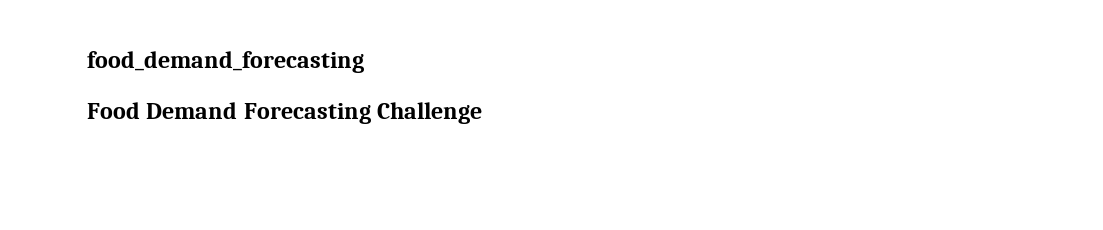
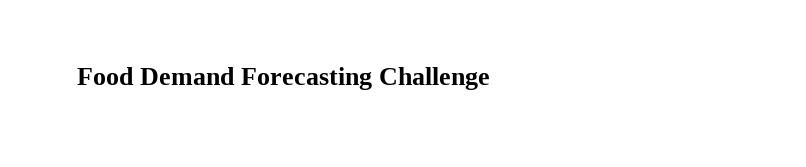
[87,51,364,73] food_demand_forecasting // -> (77, 76) none

